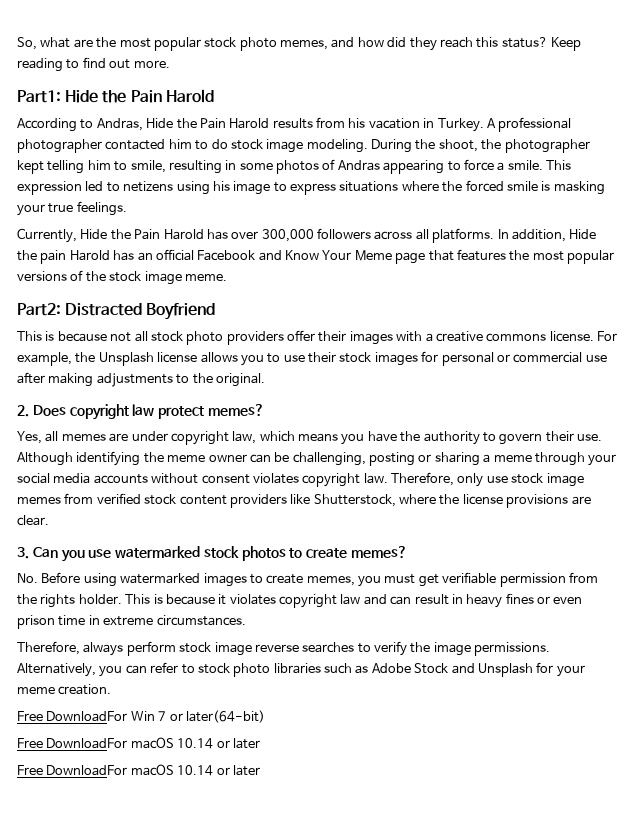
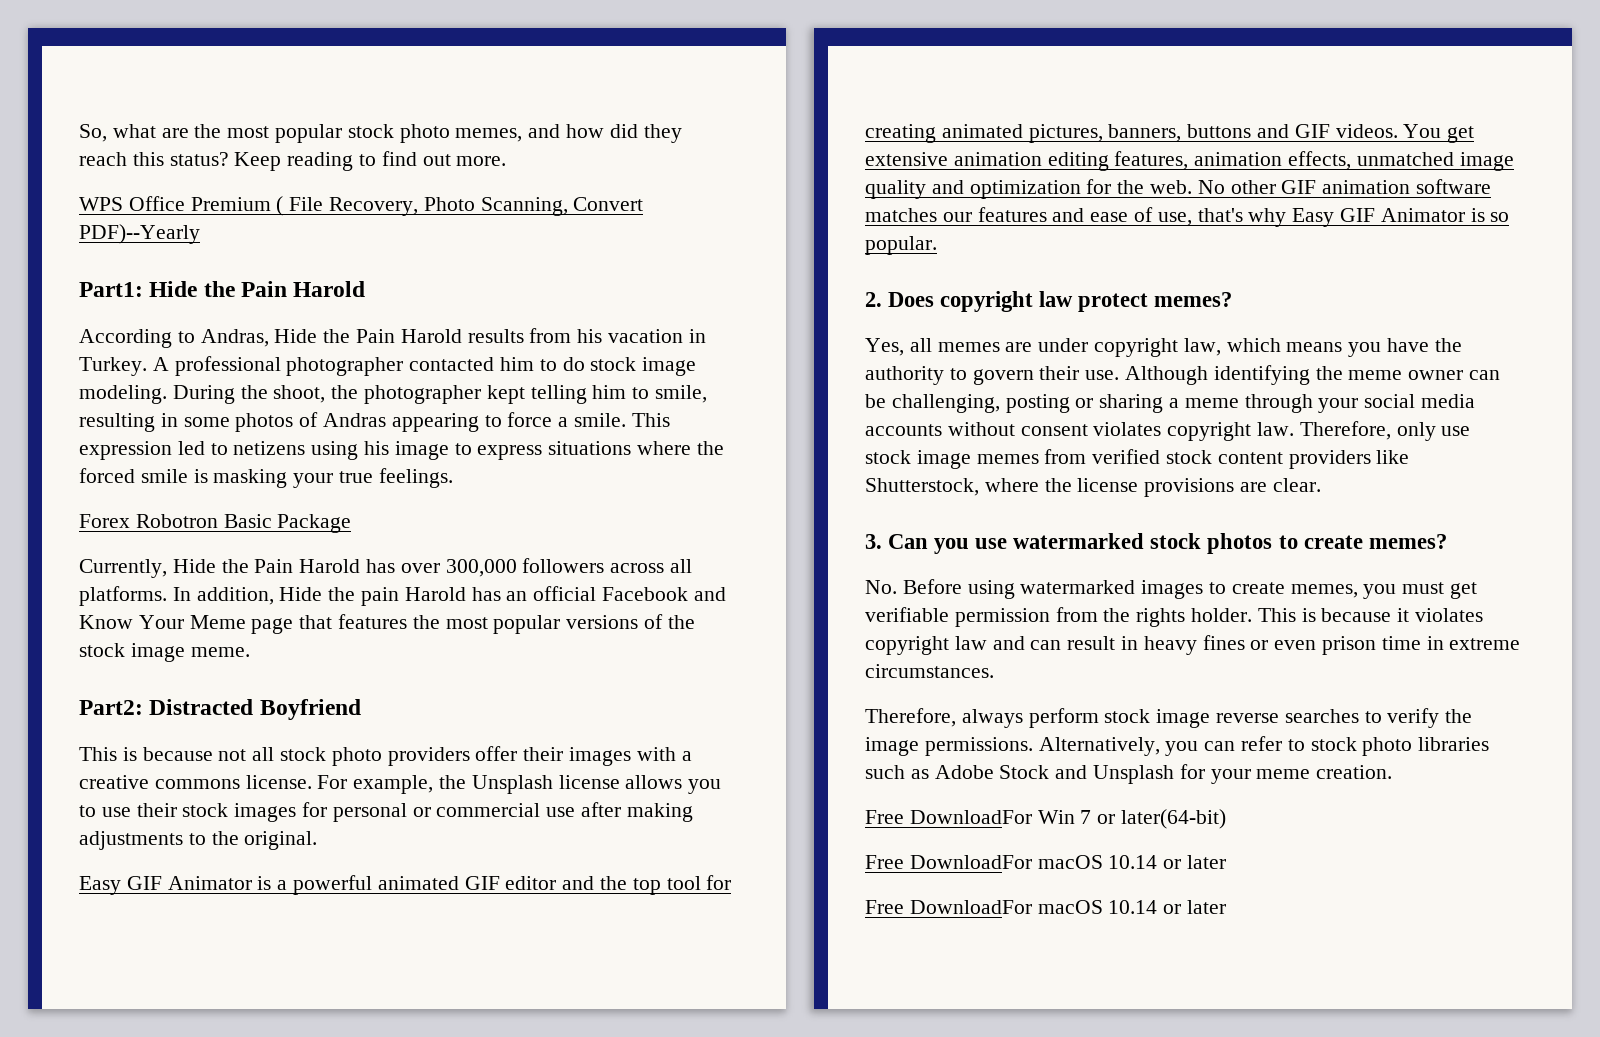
(170, 64) none -> [79,196,644,216] [79,224,200,244] // WPS Office Premium ( File Recovery, Photo Scanning, Convert PDF)--Yearly
(127, 208) none -> [79,514,352,533] // Forex Robotron Basic Package
(265, 380) none -> [79,875,732,895] [865,124,1475,143] [865,151,1514,171] [865,179,1492,199] [865,207,1510,227] [865,236,937,255] // Easy GIF Animator is a powerful animated GIF editor and the top tool for creating animated pictures, banners, buttons and GIF videos. You get extensive animation editing features, animation effects, unmatched image quality and optimization for the web. No other GIF animation software matches our features and ease of use, that's why Easy GIF Animator is so popular.

